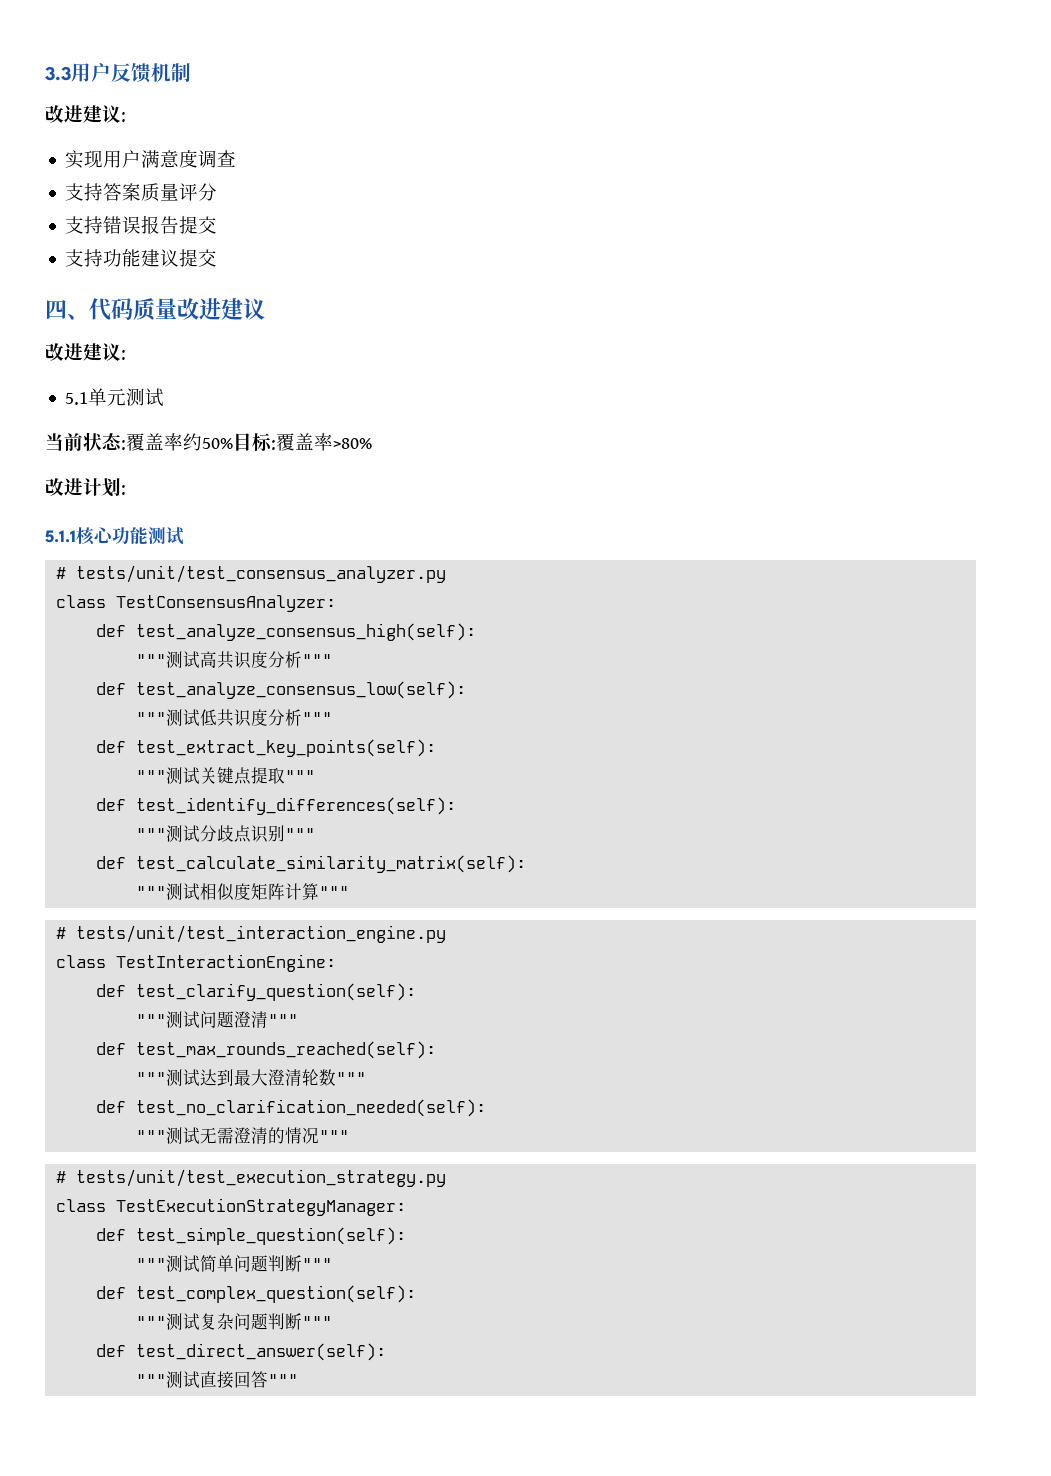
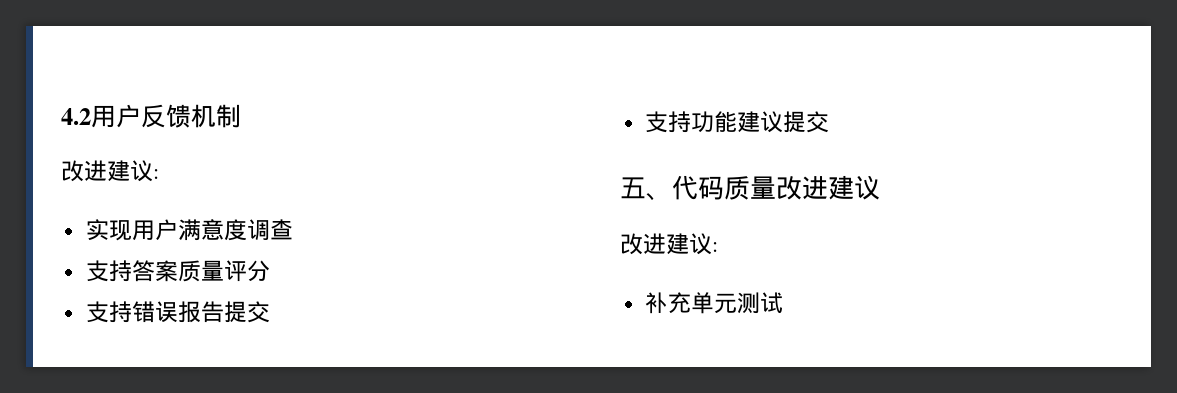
[45,66,71,81] 3.3 -> [61,108,91,125] 4.2
[45,299,67,319] 四 -> [620,177,646,199] 五
[65,392,89,405] 5.1 -> [644,292,691,314] 补充
[45,432,372,452] [45,478,126,497] [45,527,184,545] [56,565,447,583] [56,595,337,612] [96,623,477,641] [136,651,333,669] [96,681,467,699] [136,709,333,727] [96,739,437,757] [136,767,316,785] [96,797,457,815] [136,825,316,843] [96,855,527,873] [136,883,350,901] [56,925,447,943] [56,954,337,972] [96,983,417,1001] [136,1011,299,1028] [96,1041,437,1059] [136,1069,367,1086] [96,1099,487,1117] [136,1127,350,1144] [56,1169,447,1187] [56,1198,407,1216] [96,1227,407,1245] [136,1255,333,1272] [96,1285,417,1303] [136,1313,333,1330] [96,1343,387,1361] [136,1371,299,1389] // 当前状态:覆盖率约50%目标:覆盖率>80% // 改进计划: // 5.1.1核心功能测试 // # tests/unit/test_consensus_analyzer.py // class TestConsensusAnalyzer: // def test_analyze_consensus_high(self): // """测试高共识度分析""" // def test_analyze_consensus_low(self): // """测试低共识度分析""" // def test_extract_key_points(self): // """测试关键点提取""" // def test_identify_differences(self): // """测试分歧点识别""" // def test_calculate_similarity_matrix(self): // """测试相似度矩阵计算""" // # tests/unit/test_interaction_engine.py // class TestInteractionEngine: // def test_clarify_question(self): // """测试问题澄清""" // def test_max_rounds_reached(self): // """测试达到最大澄清轮数""" // def test_no_clarification_needed(self): // """测试无需澄清的情况""" // # tests/unit/test_execution_strategy.py // class TestExecutionStrategyManager: // def test_simple_question(self): // """测试简单问题判断""" // def test_complex_question(self): // """测试复杂问题判断""" // def test_direct_answer(self): // """测试直接回答""" -> (783, 303) none

